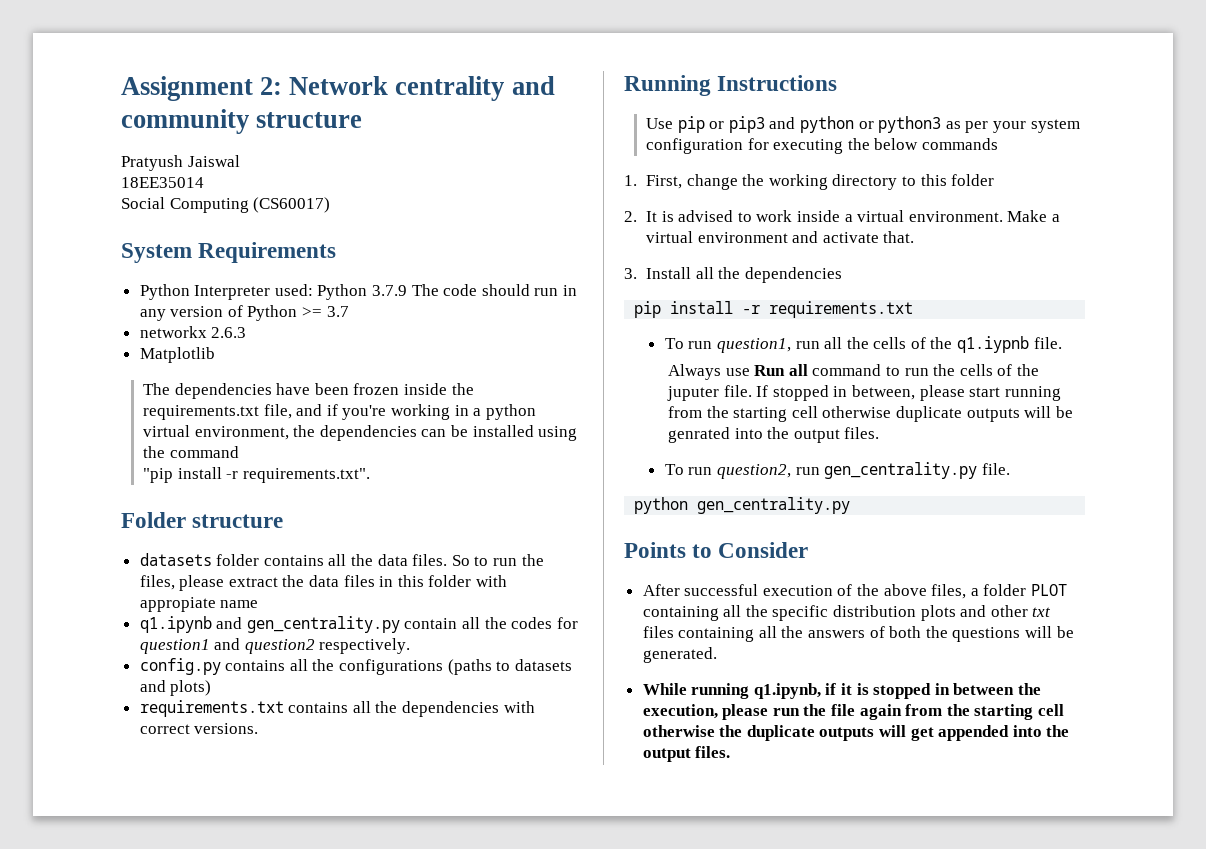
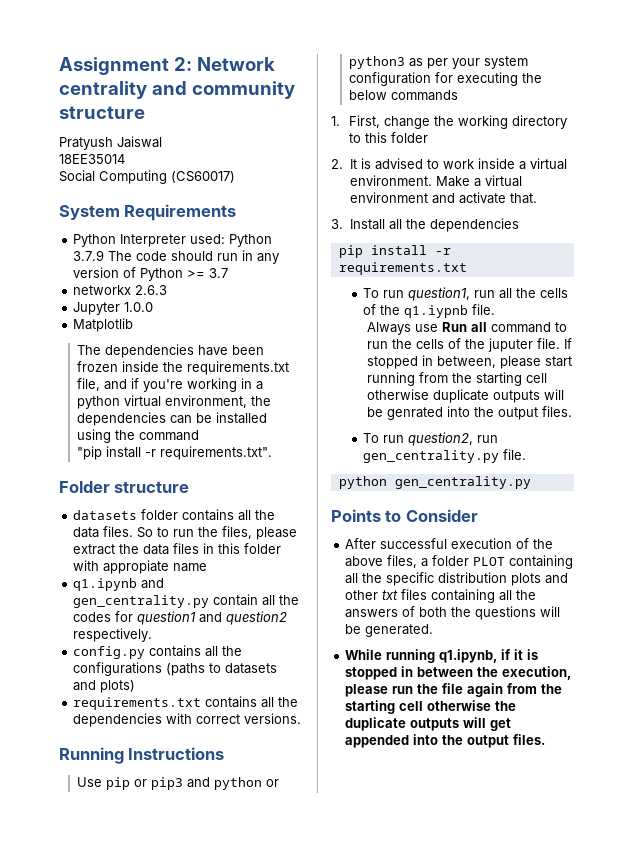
(247, 332) none -> [73,302,154,315] // Jupyter 1.0.0

